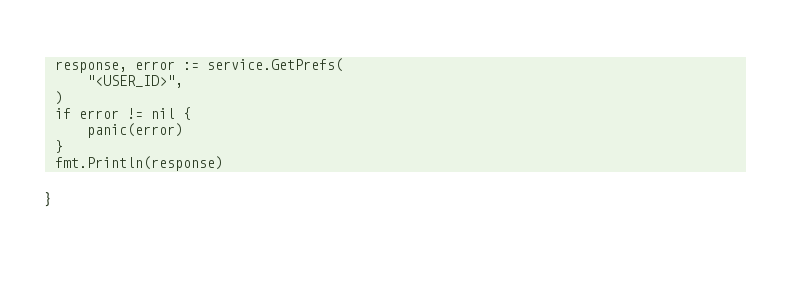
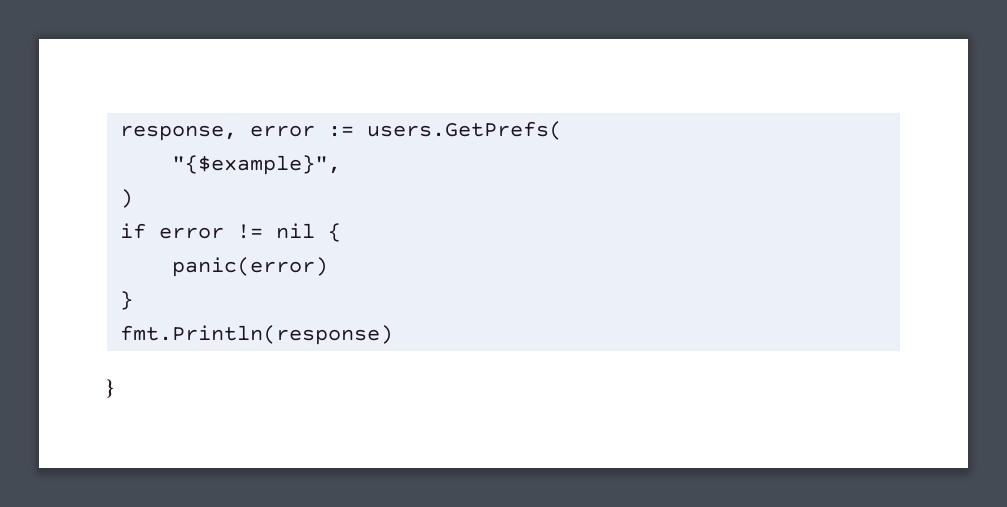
[206,58,343,72] [86,75,183,88] service.GetPrefs( // "<USER_ID>", -> [366,121,562,140] [171,155,341,175] users.GetPrefs( // "{$example}",

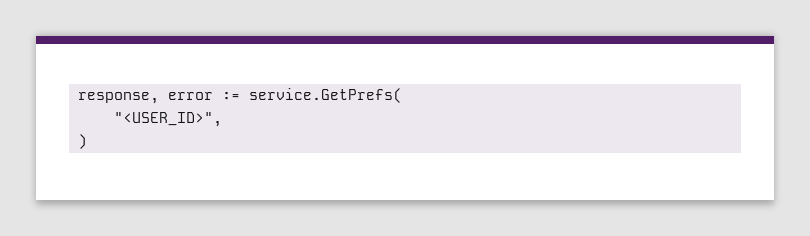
[366,121,562,140] [171,155,341,175] users.GetPrefs( // "{$example}", -> [249,88,402,103] [114,112,222,127] service.GetPrefs( // "<USER_ID>",
[119,223,341,242] [171,257,328,277] [119,291,133,310] [119,325,393,345] [107,379,114,398] // if error != nil { // panic(error) // } // fmt.Println(response) // } -> (87, 141) none

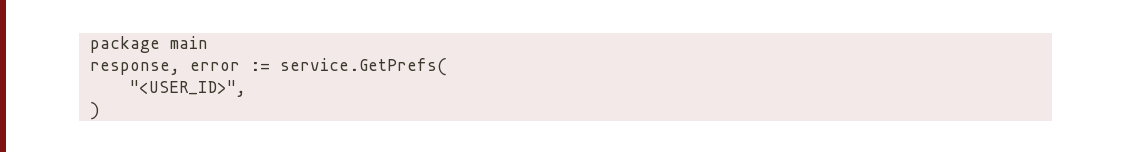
(78, 98) none -> [89,36,208,53] package main //

